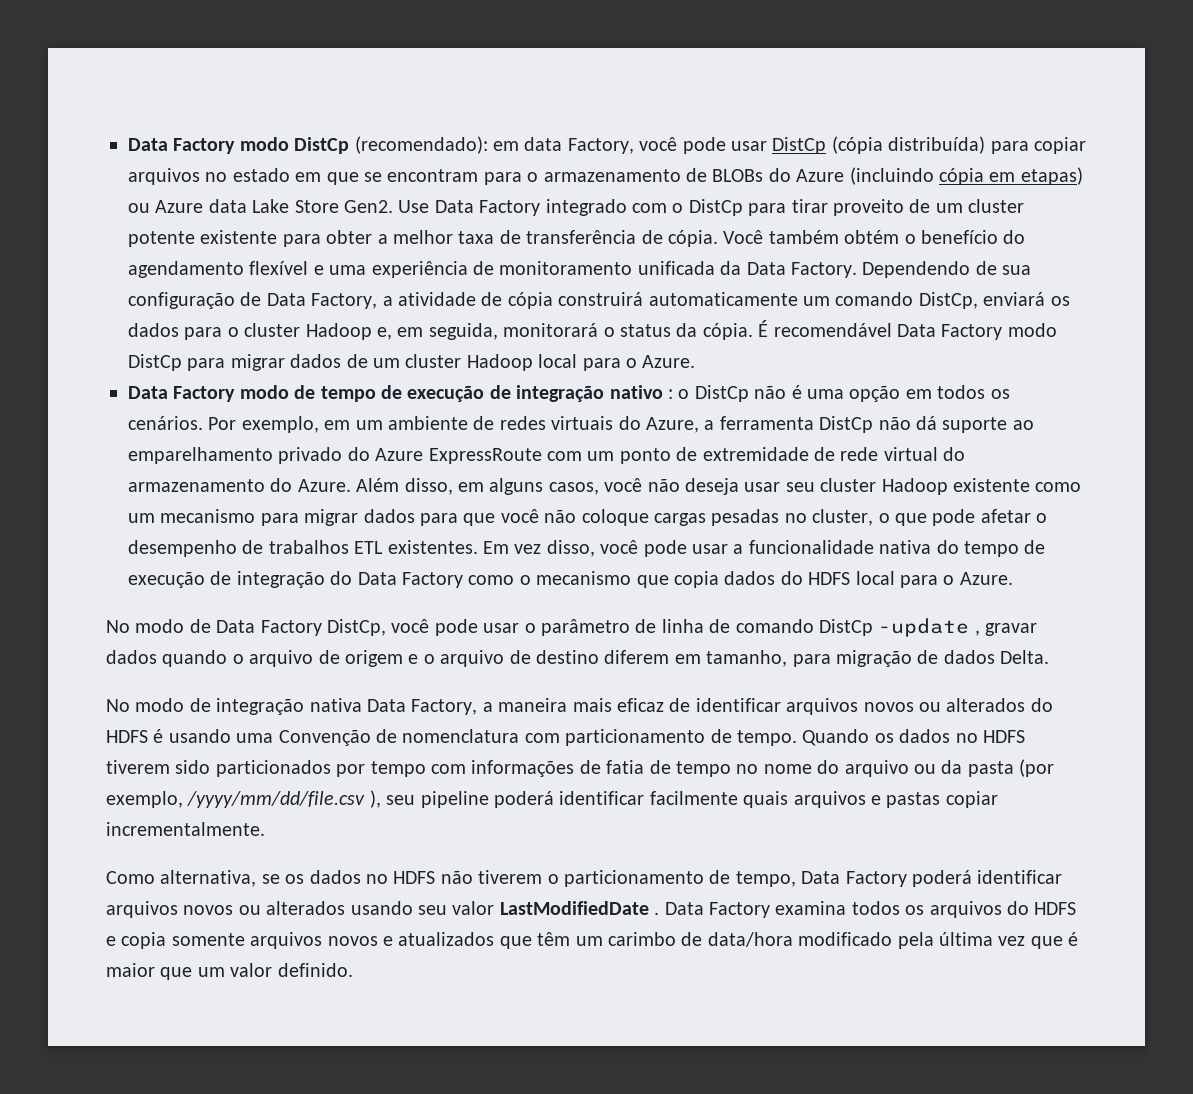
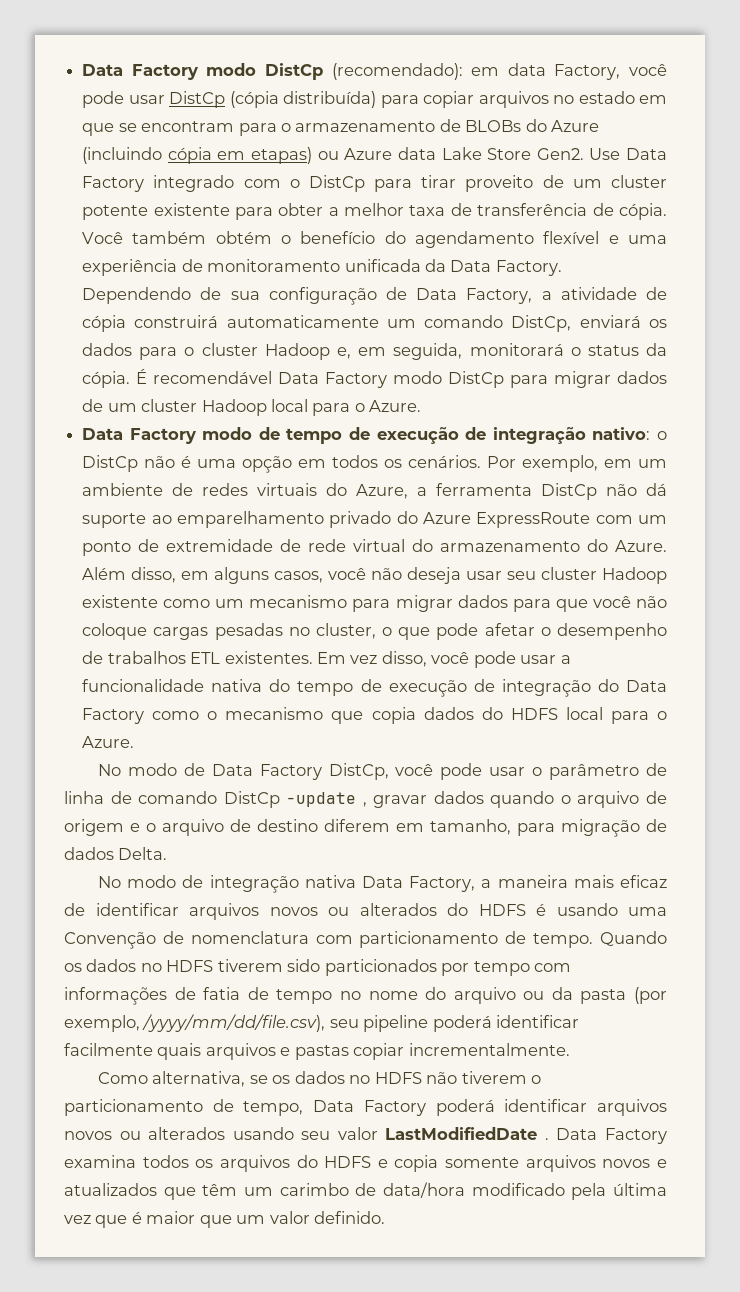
[609,385,673,399] nativo : -> [592,427,651,440] nativo:
[187,790,381,808] /yyyy/mm/dd/file.csv ), -> [142,1014,326,1032] /yyyy/mm/dd/file.csv),

